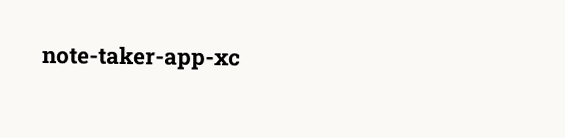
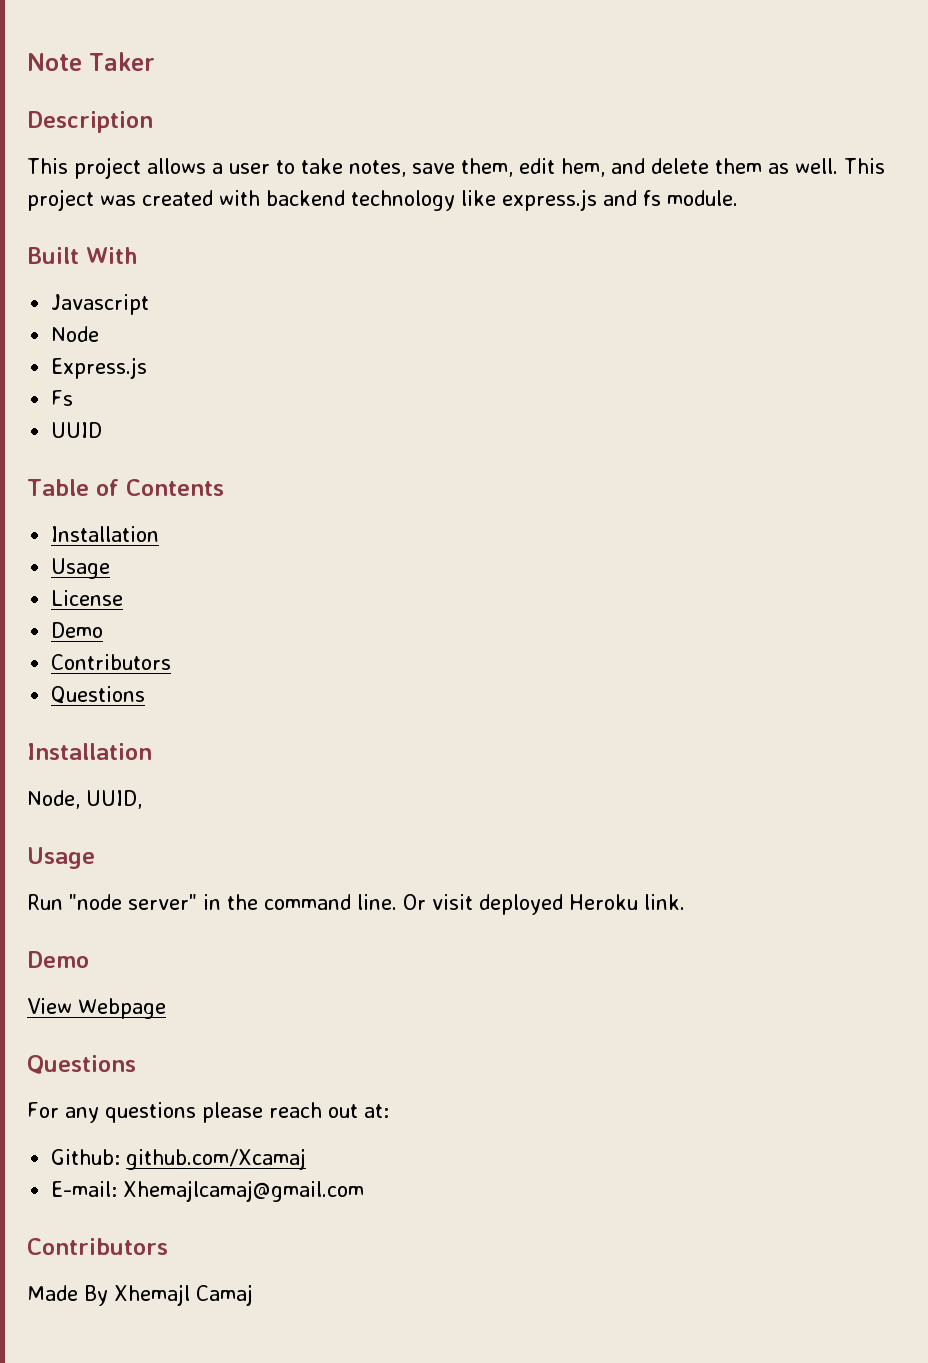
[41,44,241,71] note-taker-app-xc -> [27,52,155,71] [27,111,153,133] [27,157,885,179] [27,189,738,211] [27,247,138,264] [51,294,150,315] [51,326,100,342] [51,357,148,379] [51,390,74,406] [51,422,103,438] [27,479,224,496] [51,526,160,542] [51,558,111,579] [51,590,124,606] [51,622,104,638] [51,654,172,670] [51,686,146,704] [27,743,152,760] [27,790,142,809] [27,847,95,869] [27,894,685,915] [27,951,89,968] [27,998,166,1019] [27,1055,136,1074] [27,1102,389,1123] [51,1148,307,1170] [51,1180,365,1202] [27,1238,168,1255] [27,1284,253,1306] Note Taker // Description // This project allows a user to take notes, save them, edit hem, and delete them as well. This project was created with backend technology like express.js and fs module. // Built With // Javascript // Node // Express.js // Fs // UUID // Table of Contents // Installation // Usage // License // Demo // Contributors // Questions // Installation // Node, UUID, // Usage // Run "node server" in the command line. Or visit deployed Heroku link. // Demo // View Webpage // Questions // For any questions please reach out at: // Github: github.com/Xcamaj // E-mail: Xhemajlcamaj@gmail.com // Contributors // Made By Xhemajl Camaj

